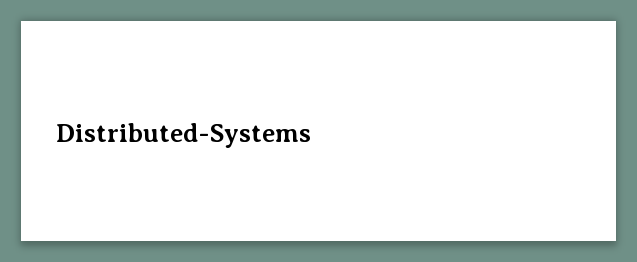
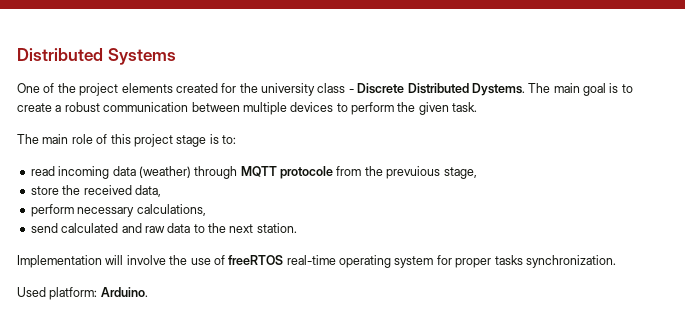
[56,123,311,148] Distributed-Systems -> [17,48,176,65] [17,83,633,96] [17,102,478,115] [17,134,236,147] [30,166,477,179] [30,185,161,197] [30,204,206,217] [30,223,297,233] [17,255,616,268] [17,287,148,300] Distributed Systems // One of the project elements created for the university class - Discrete Distributed Dystems. The main goal is to create a robust communication between multiple devices to perform the given task. // The main role of this project stage is to: // read incoming data (weather) through MQTT protocole from the prevuious stage, // store the received data, // perform necessary calculations, // send calculated and raw data to the next station. // Implementation will involve the use of freeRTOS real-time operating system for proper tasks synchronization. // Used platform: Arduino.

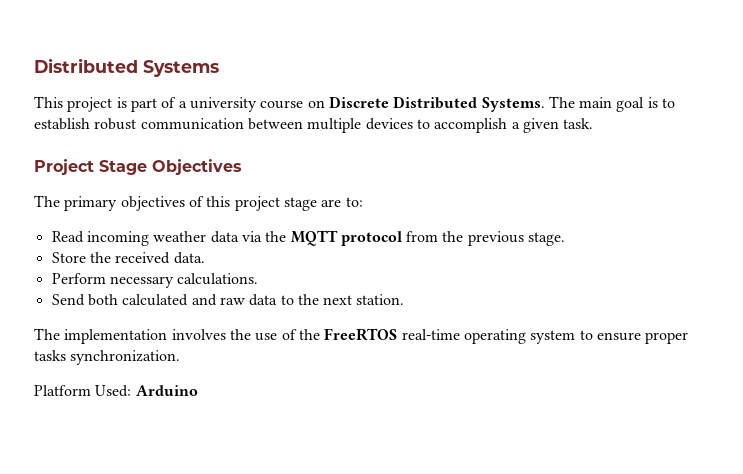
[17,83,354,96] One of the project elements created for the university class - -> [34,96,325,112] This project is part of a university course on
[471,83,525,96] Dystems. -> [481,97,545,112] Systems.
[17,103,62,112] create a -> [34,118,90,130] establish
[351,102,416,115] perform the -> [434,118,520,133] accomplish a
[17,134,93,144] // The main role -> [34,159,242,175] [34,195,185,211] // Project Stage Objectives // The primary objectives
[209,134,219,144] is -> [321,199,342,207] are
[30,166,477,179] [30,185,161,197] [30,204,206,217] [30,223,58,233] read incoming data (weather) through MQTT protocole from the prevuious stage, // store the received data, // perform necessary calculations, // send -> [51,230,566,246] [51,252,205,264] [51,273,259,288] [51,294,118,306] Read incoming weather data via the MQTT protocol from the previous stage. // Store the received data. // Perform necessary calculations. // Send both
[17,255,166,268] Implementation will involve -> [34,328,226,344] The implementation involves
[228,255,284,265] freeRTOS -> [298,328,398,341] the FreeRTOS
[436,255,452,265] for -> [579,330,641,341] to ensure
[17,287,148,300] Used platform: Arduino. -> [34,385,198,397] Platform Used: Arduino

